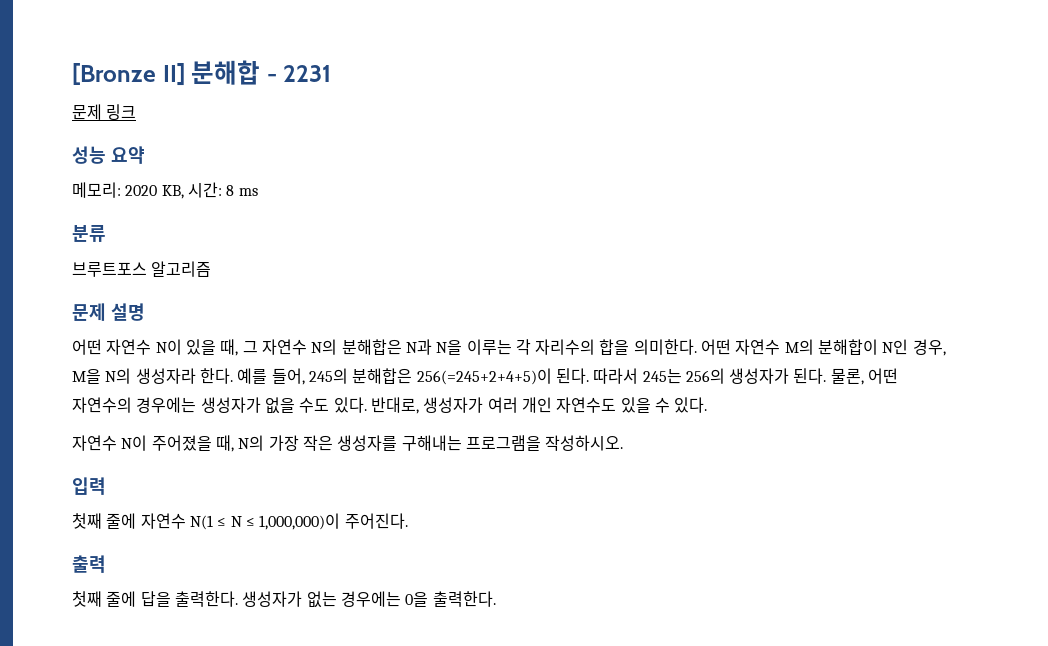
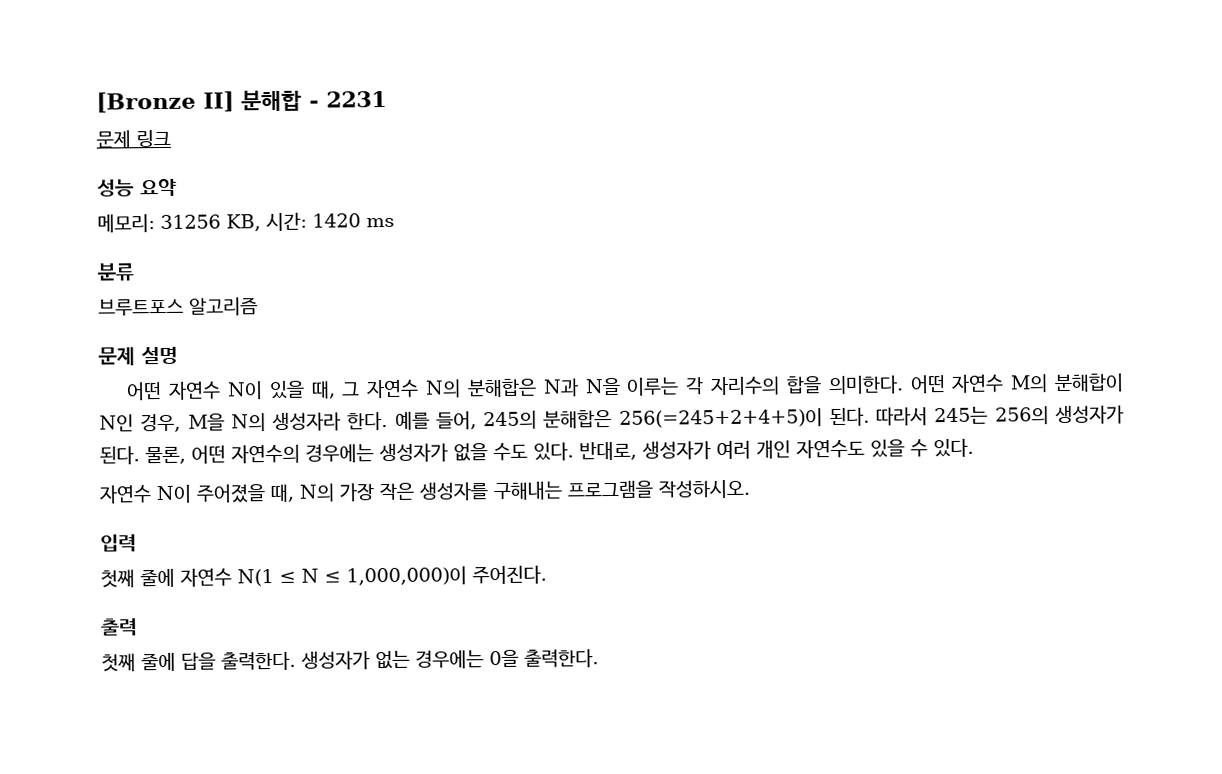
[125,185,158,196] 2020 -> [160,214,221,230] 31256
[226,185,235,196] 8 -> [312,213,361,228] 1420

